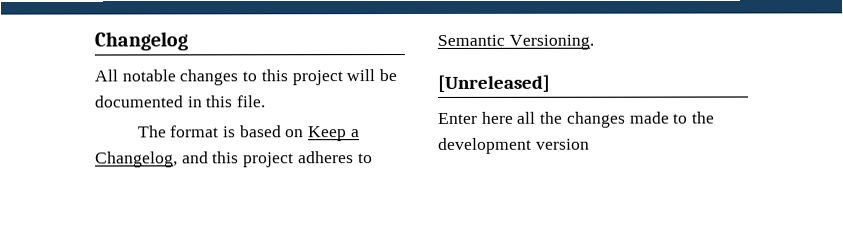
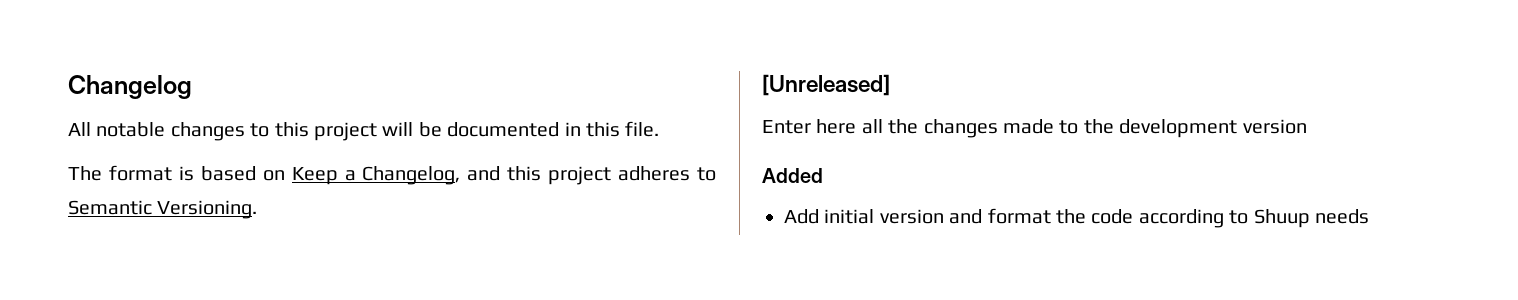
(590, 144) none -> [762,168,823,183] [784,208,1369,228] // Added // Add initial version and format the code according to Shuup needs

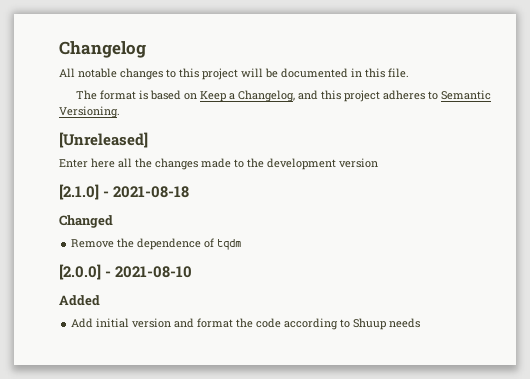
(1307, 126) none -> [59,184,190,200] [59,215,113,228] [71,238,242,250] [59,264,193,280] // [2.1.0] - 2021-08-18 // Changed // Remove the dependence of tqdm // [2.0.0] - 2021-08-10

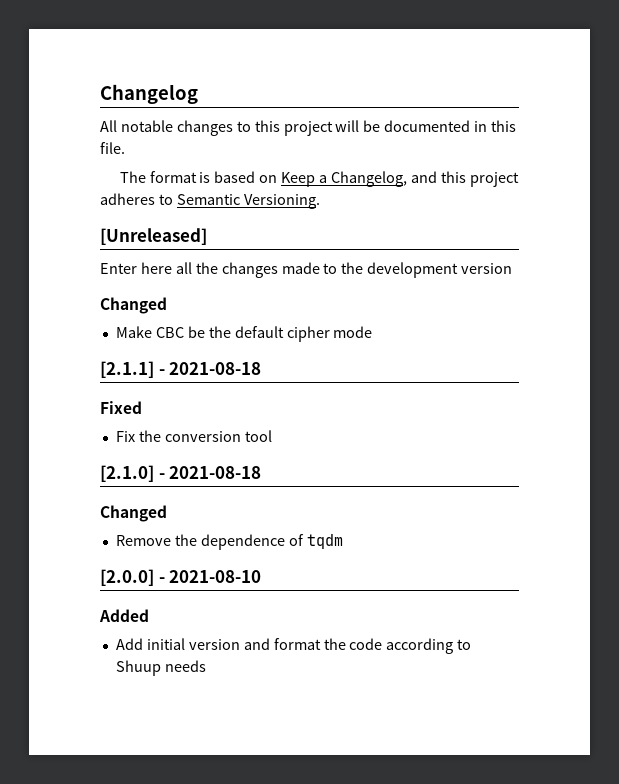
(378, 163) none -> [100,297,167,314] [115,326,373,342] [100,361,262,378] [100,401,142,414] [115,430,272,442] // Changed // Make CBC be the default cipher mode // [2.1.1] - 2021-08-18 // Fixed // Fix the conversion tool

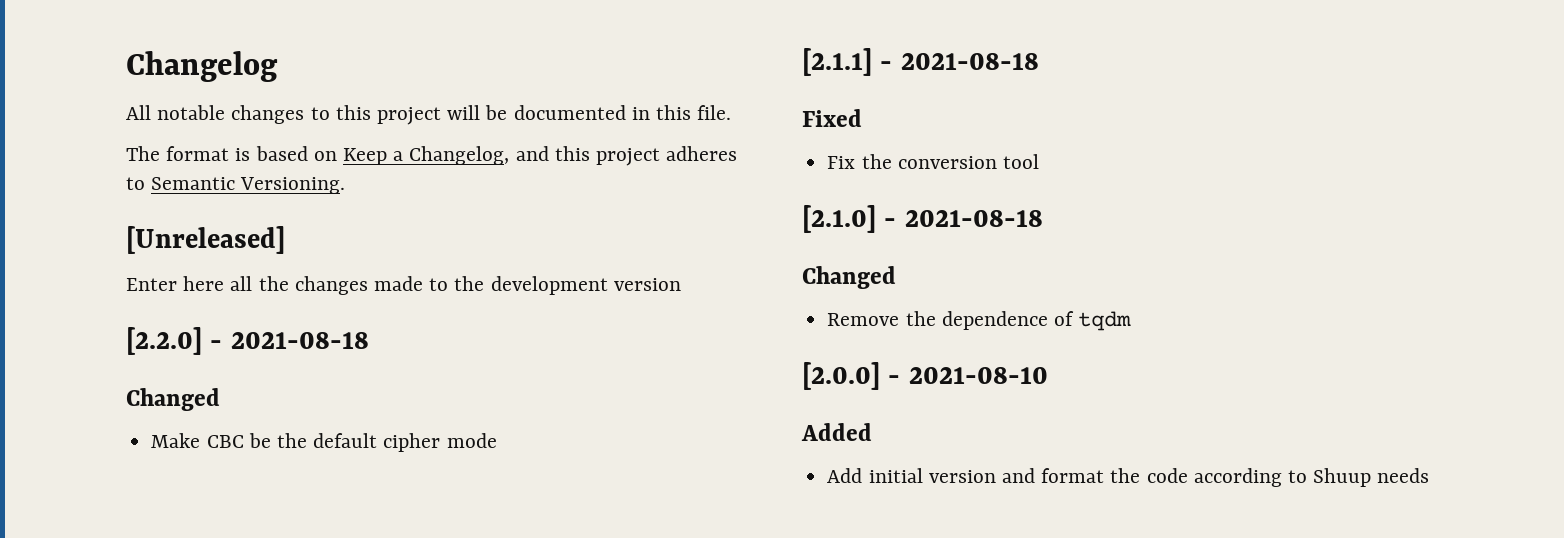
(513, 268) none -> [126,327,369,355] // [2.2.0] - 2021-08-18

